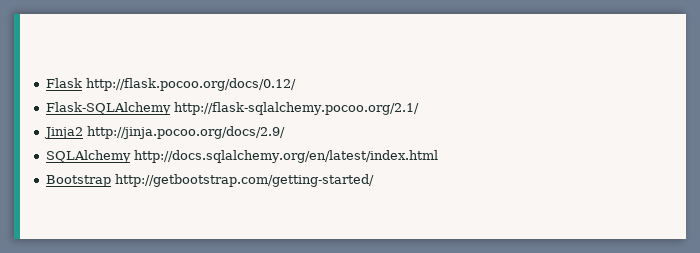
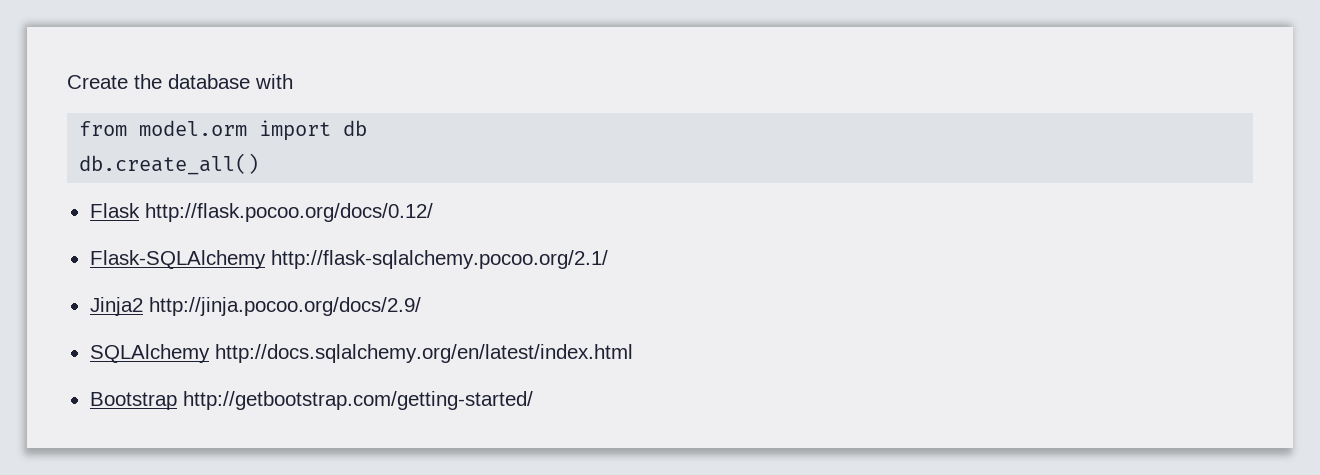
(45, 83) none -> [67,74,293,89] [79,120,368,141] [79,153,260,175] Create the database with // from model.orm import db // db.create_all() //

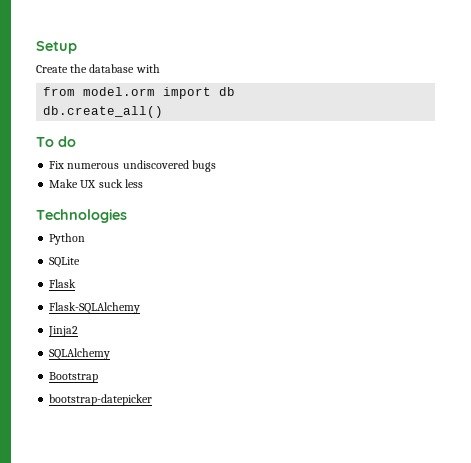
(67, 82) none -> [36,41,77,54] Setup //
(260, 164) none -> [36,136,76,147] [49,160,216,172] [49,179,143,188] [36,209,127,223] [49,233,86,245] [49,257,81,268] // To do // Fix numerous undiscovered bugs // Make UX suck less // Technologies // Python // SQLite
[144,203,433,222] http://flask.pocoo.org/docs/0.12/ -> (77, 283) none
[270,250,608,269] http://flask-sqlalchemy.pocoo.org/2.1/ -> (141, 308) none
[148,297,421,316] http://jinja.pocoo.org/docs/2.9/ -> (79, 331) none
[214,344,633,363] http://docs.sqlalchemy.org/en/latest/index.html -> (111, 354) none
[182,391,533,410] http://getbootstrap.com/getting-started/ -> [49,394,153,406] // bootstrap-datepicker

